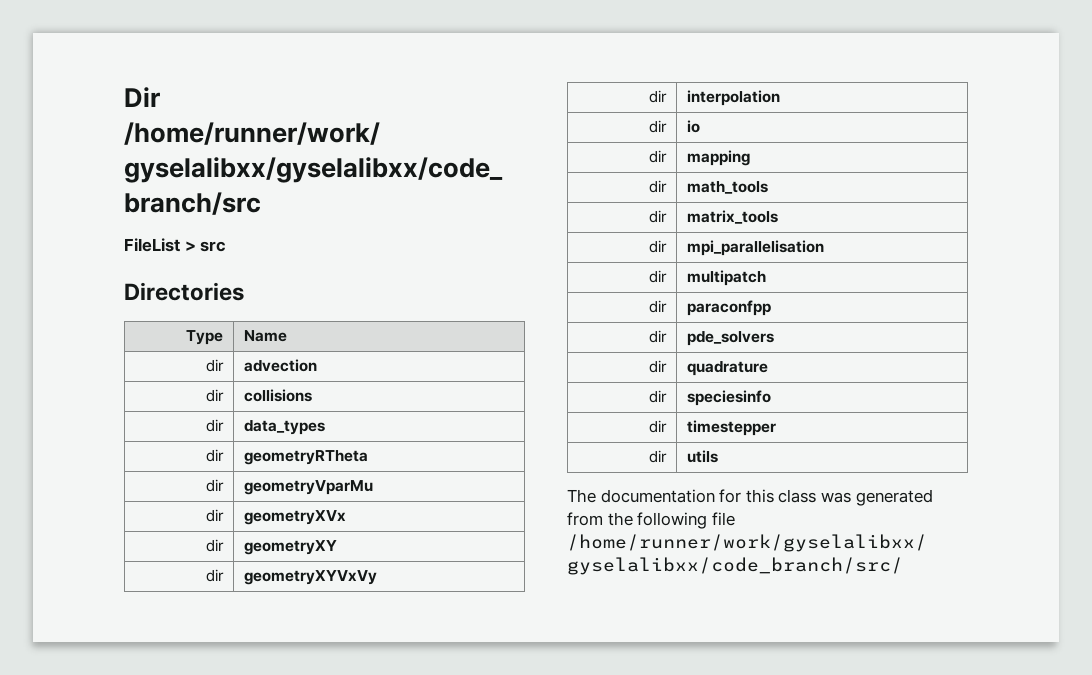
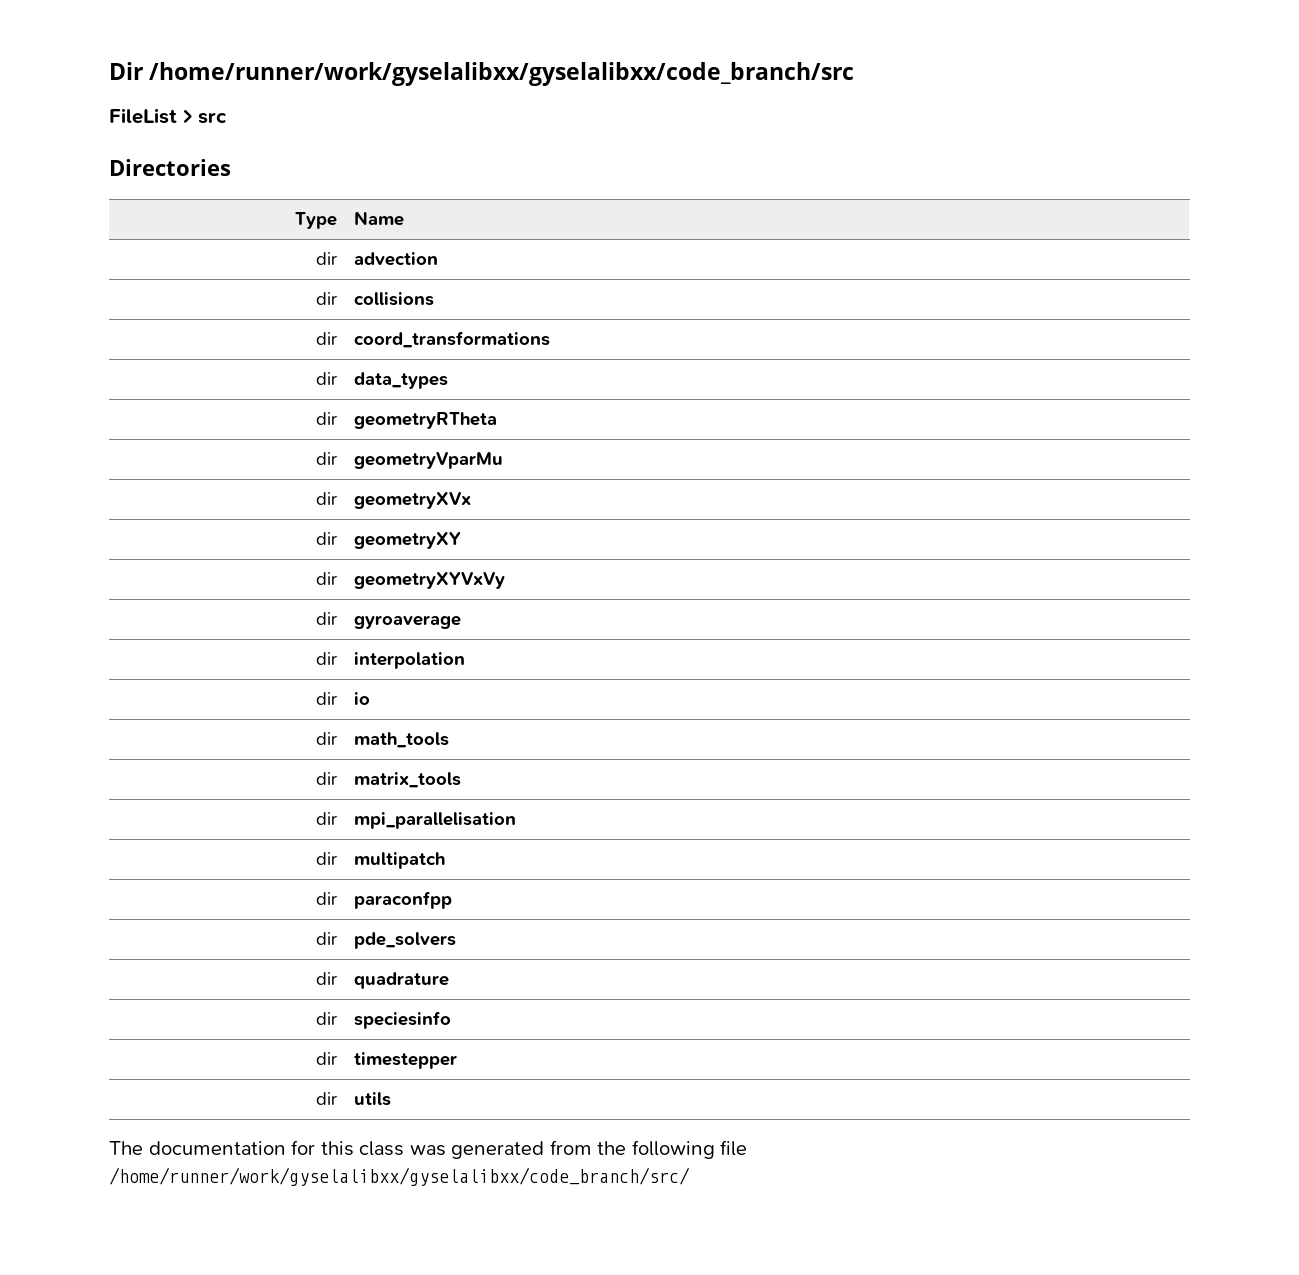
(313, 395) none -> [316,332,338,345] [353,331,550,348] // dir | coord_transformations
(378, 577) none -> [316,612,338,625] [353,615,461,629] // dir | gyroaverage
[648,150,667,163] [687,150,751,166] // dir | mapping -> (370, 698) none

